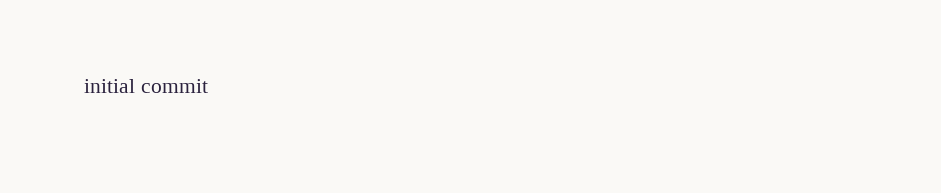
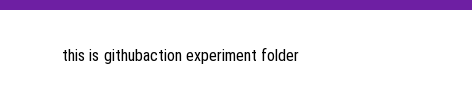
[84,79,208,93] initial commit -> [62,47,300,64] this is githubaction experiment folder

